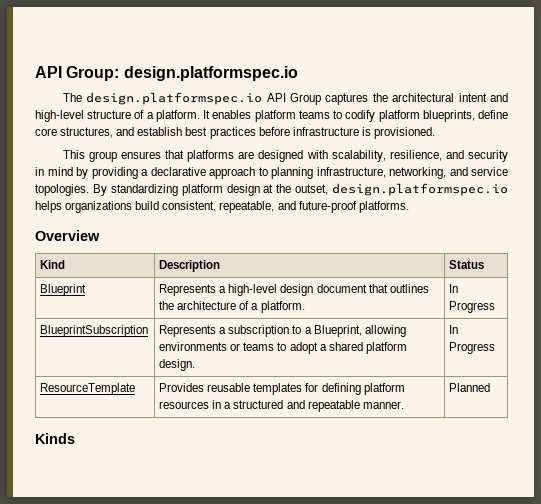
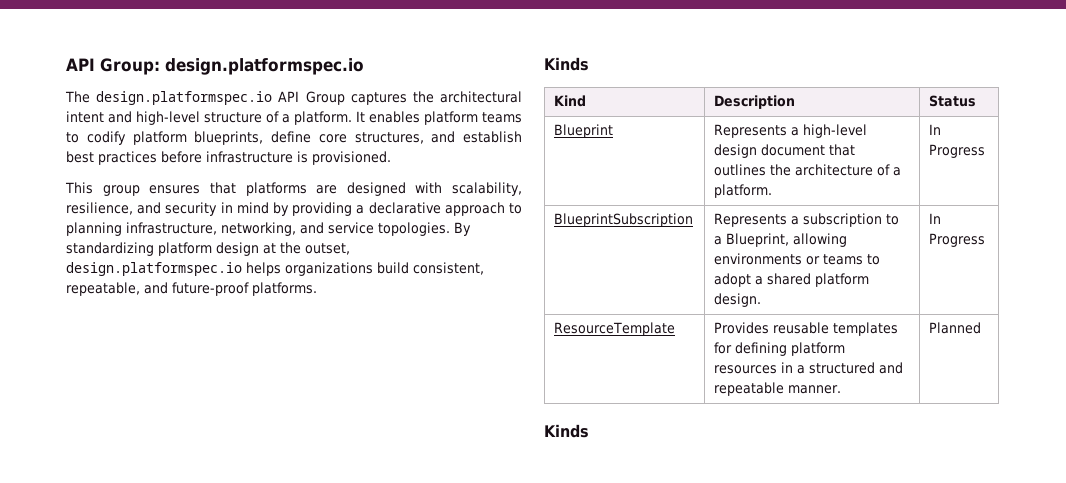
[35,230,100,241] Overview -> [544,57,589,71] Kinds

